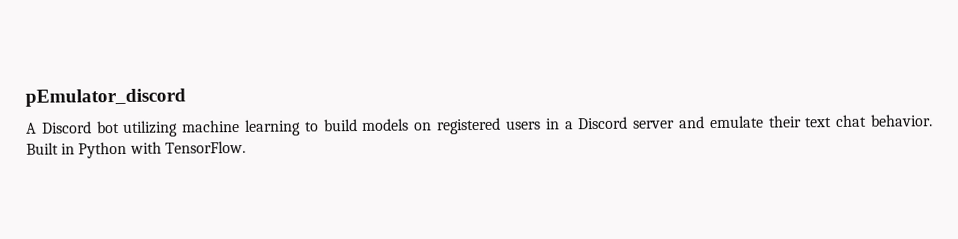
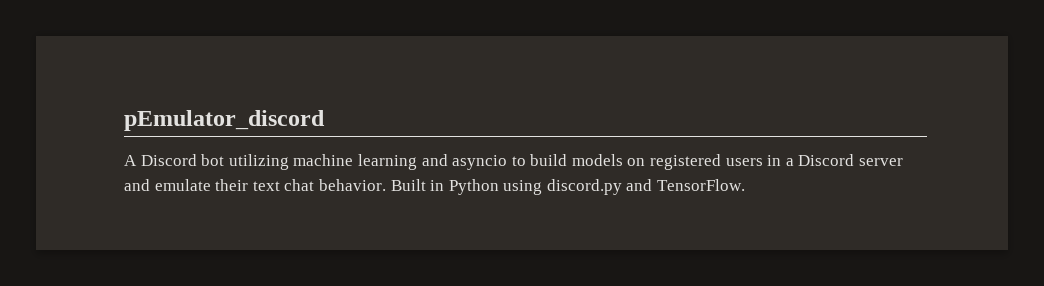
(302, 127) none -> [421,154,508,170] and asyncio
[129,141,162,154] with -> [503,179,653,195] using discord.py and

